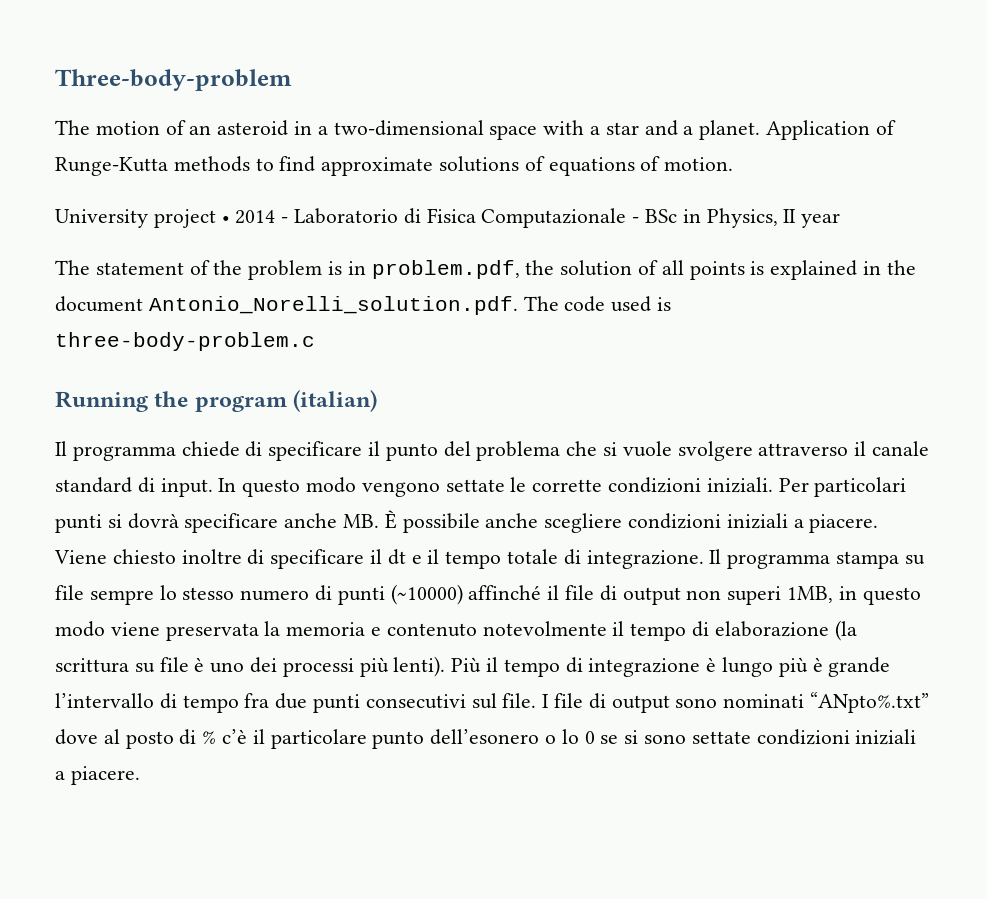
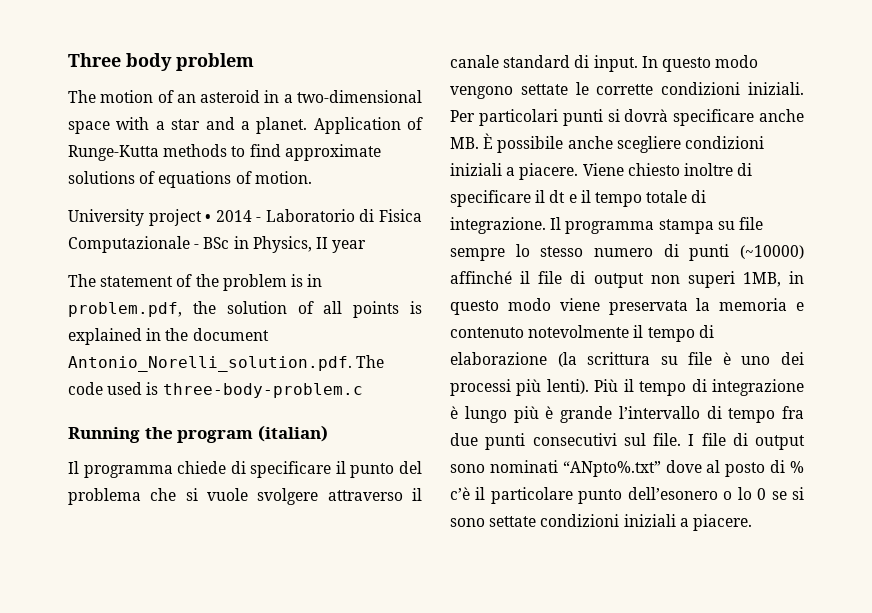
[55,69,292,91] Three-body-problem -> [68,53,254,71] Three body problem

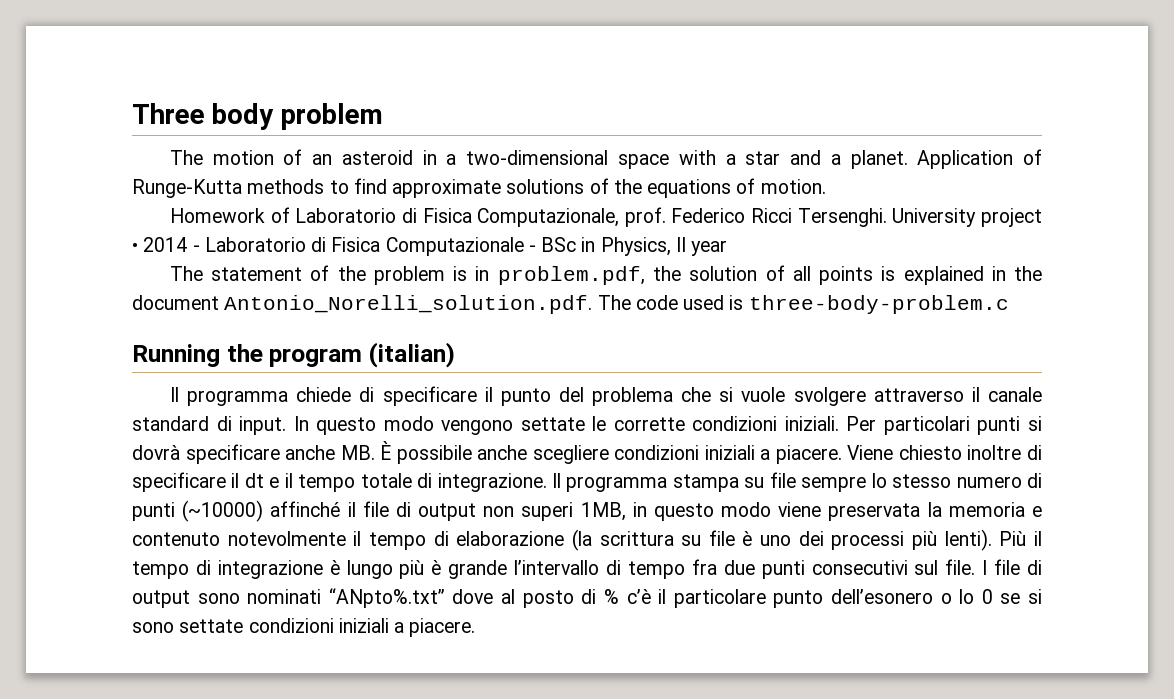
(156, 177) none -> [613,179,642,194] the
(312, 177) none -> [169,207,887,227] Homework of Laboratorio di Fisica Computazionale, prof. Federico Ricci Tersenghi.

